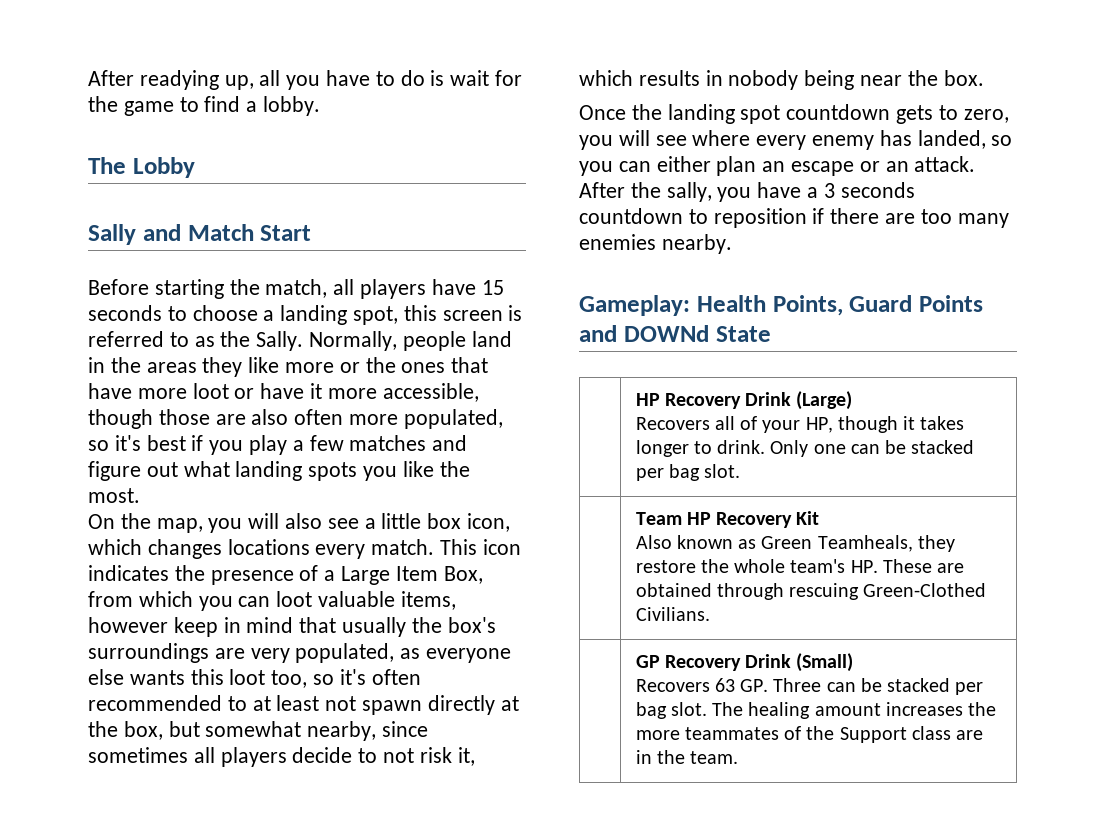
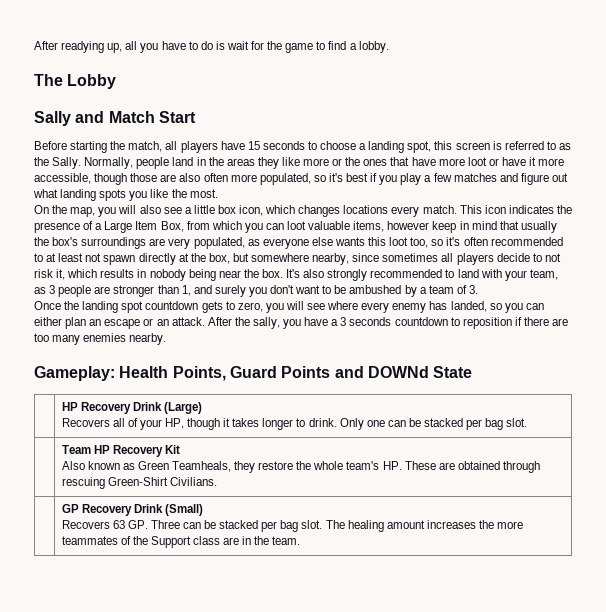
[205,721,302,737] somewhat -> [251,253,310,262] somewhere
(984, 78) none -> [286,269,558,281] [34,285,478,297] It's also strongly recommended to land with your team, as 3 people are stronger than 1, and surely you don't want to be ambushed by a team of 3.
[863,583,987,597] Green-Clothed -> [107,477,168,486] Green-Shirt

